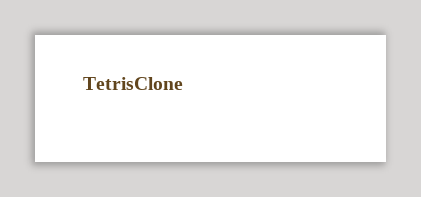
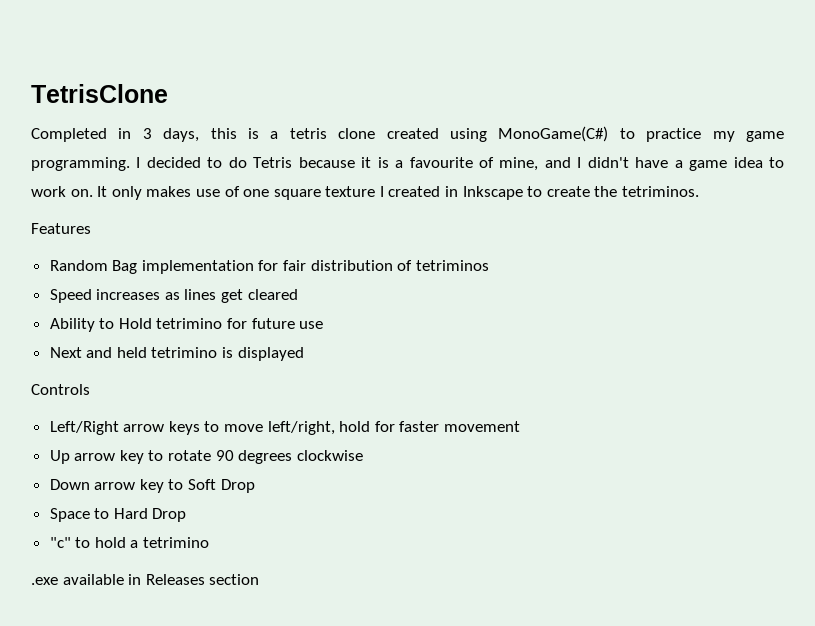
(183, 83) none -> [31,126,784,142] [31,157,785,171] [31,186,700,200] [31,223,91,234] [49,260,489,274] [49,289,298,303] [49,318,324,332] [49,347,304,361] [31,384,90,395] [49,421,521,435] [49,450,363,464] [49,479,255,493] [49,508,187,522] [49,537,210,548] [31,574,260,585] // Completed in 3 days, this is a tetris clone created using MonoGame(C#) to practice my game programming. I decided to do Tetris because it is a favourite of mine, and I didn't have a game idea to work on. It only makes use of one square texture I created in Inkscape to create the tetriminos. // Features // Random Bag implementation for fair distribution of tetriminos // Speed increases as lines get cleared // Ability to Hold tetrimino for future use // Next and held tetrimino is displayed // Controls // Left/Right arrow keys to move left/right, hold for faster movement // Up arrow key to rotate 90 degrees clockwise // Down arrow key to Soft Drop // Space to Hard Drop // "c" to hold a tetrimino // .exe available in Releases section

